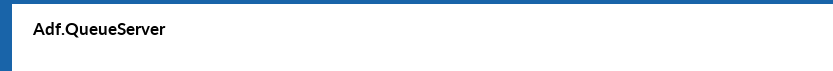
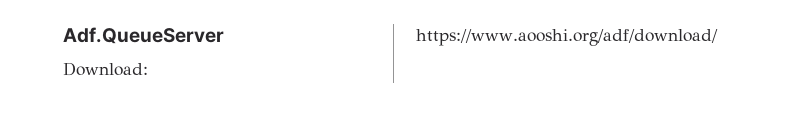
(166, 30) none -> [63,62,148,76] [416,29,718,46] // Download: https://www.aooshi.org/adf/download/

